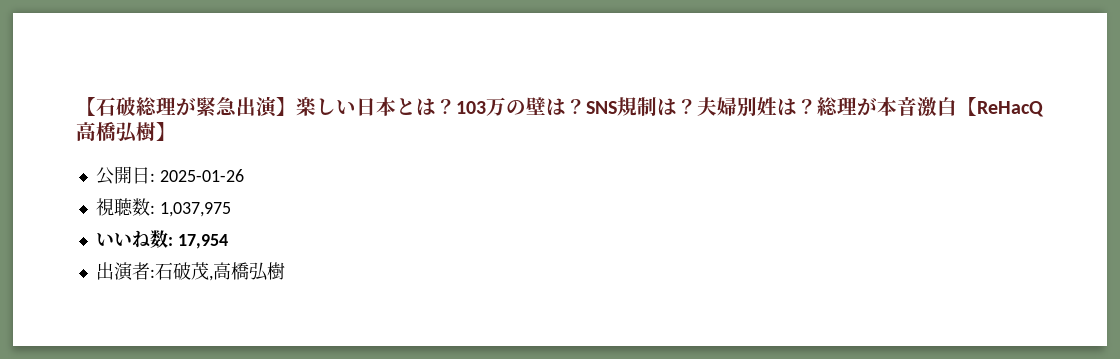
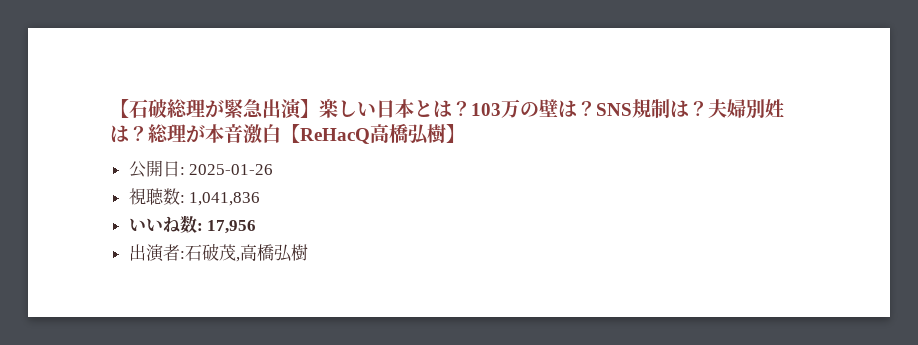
[159,202,231,217] 1,037,975 -> [189,192,261,206] 1,041,836
[177,234,228,249] 17,954 -> [207,220,257,234] 17,956

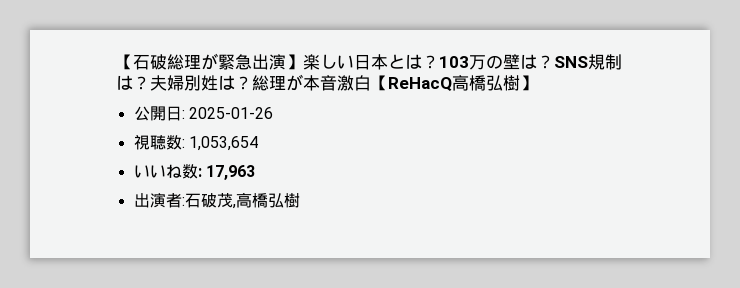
[189,192,261,206] 1,041,836 -> [188,136,258,151] 1,053,654
[207,220,257,234] 17,956 -> [205,165,255,180] 17,963

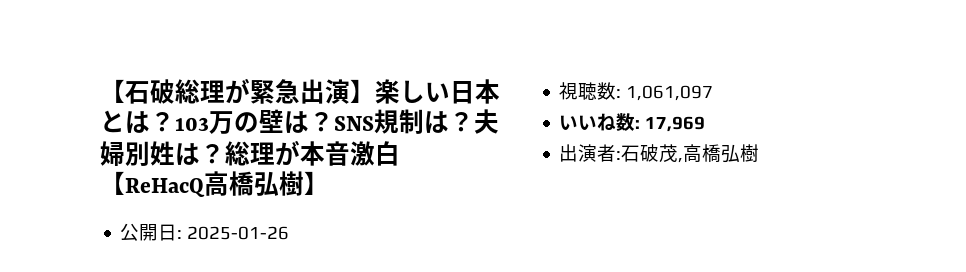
[188,136,258,151] 1,053,654 -> [626,85,714,101] 1,061,097
[205,165,255,180] 17,963 -> [645,116,706,132] 17,969

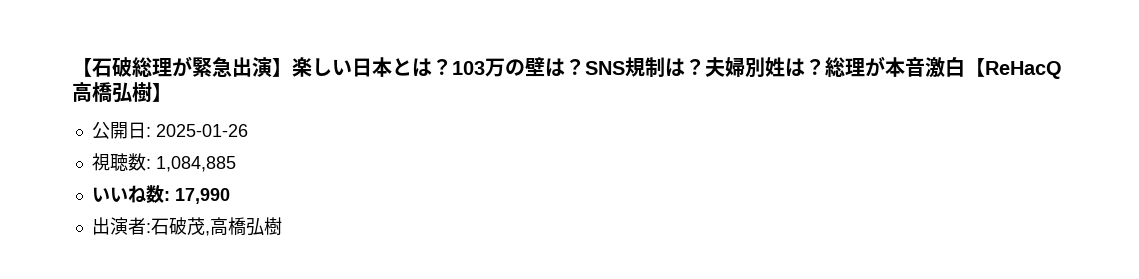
[626,85,714,101] 1,061,097 -> [155,156,236,172] 1,084,885
[645,116,706,132] 17,969 -> [174,188,230,204] 17,990

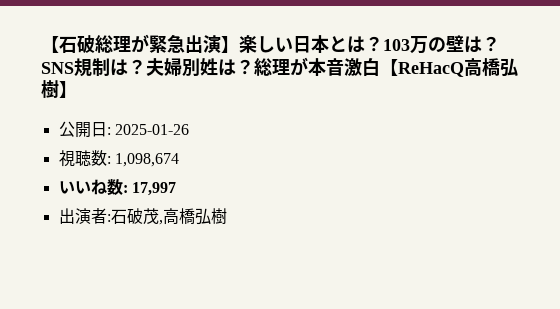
[155,156,236,172] 1,084,885 -> [114,153,179,167] 1,098,674
[174,188,230,204] 17,990 -> [131,182,176,196] 17,997

